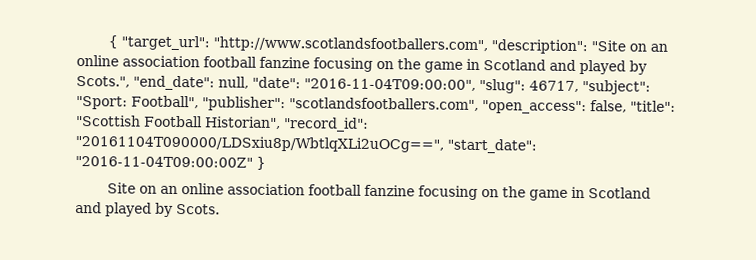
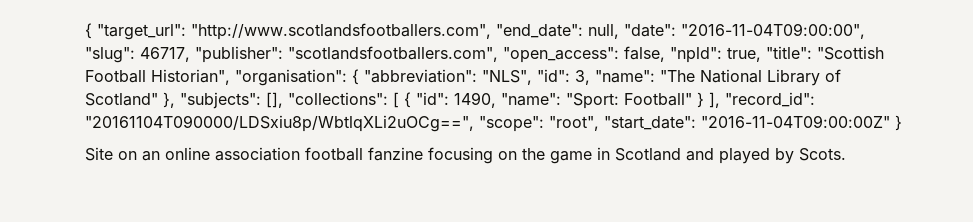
[490,39,668,55] [76,54,647,75] [76,75,130,88] "description": "Site on an online association football fanzine focusing on the game in Scotland and played by Scots.", -> (491, 31) none
[582,80,651,95] [76,95,199,110] "subject": "Sport: Football", -> (190, 54) none
(627, 106) none -> [670,47,761,63] "npld": true,
[283,117,369,132] [75,134,444,153] "record_id": "20161104T090000/LDSxiu8p/WbtlqXLi2uOCg==", -> [235,69,841,86] [85,92,815,109] [85,115,599,132] "organisation": { "abbreviation": "NLS", "id": 3, "name": "The National Library of Scotland" }, "subjects": [], "collections": [ { "id": 1490, "name": "Sport: Football" } ], "record_id": "20161104T090000/LDSxiu8p/WbtlqXLi2uOCg==", "scope": "root",

